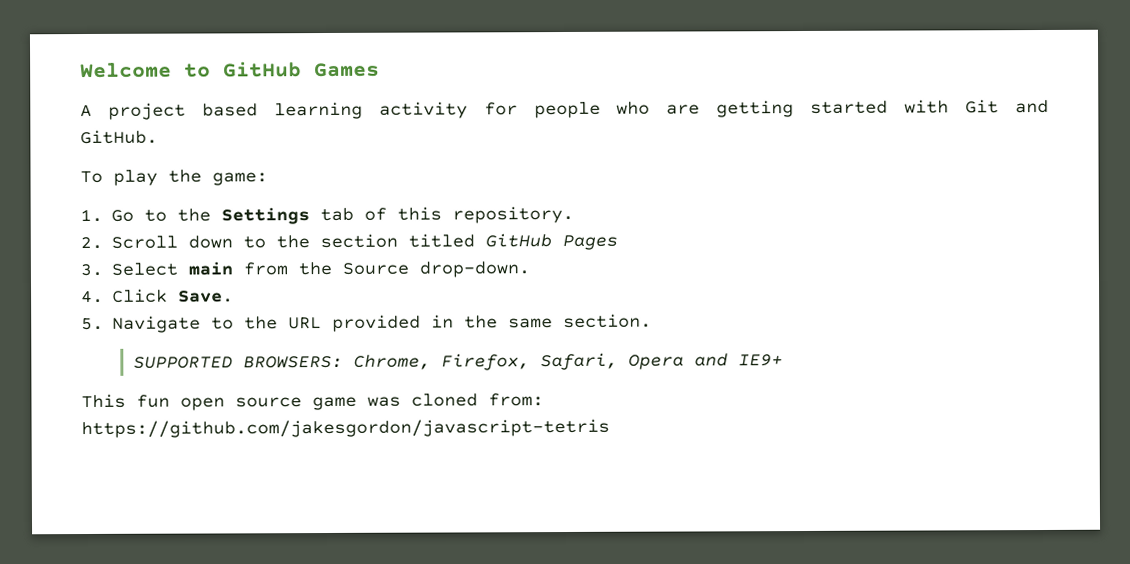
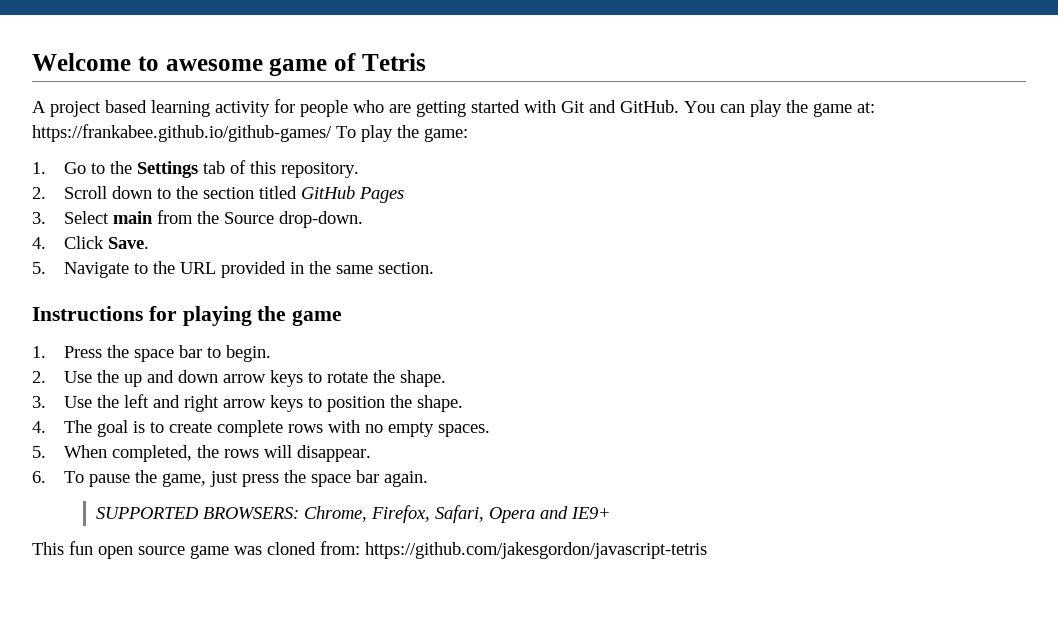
[223,61,380,78] GitHub Games -> [165,53,426,76] awesome game of Tetris
(158, 137) // -> [684,100,875,117] [32,124,332,142] You can play the game at: https://frankabee.github.io/github-games/
(653, 321) none -> [32,306,343,326] [32,345,271,362] [32,370,446,387] [32,394,463,412] [32,420,490,437] [32,445,371,462] [32,470,428,487] // Instructions for playing the game // 1. Press the space bar to begin. // 2. Use the up and down arrow keys to rotate the shape. // 3. Use the left and right arrow keys to position the shape. // 4. The goal is to create complete rows with no empty spaces. // 5. When completed, the rows will disappear. // 6. To pause the game, just press the space bar again.

